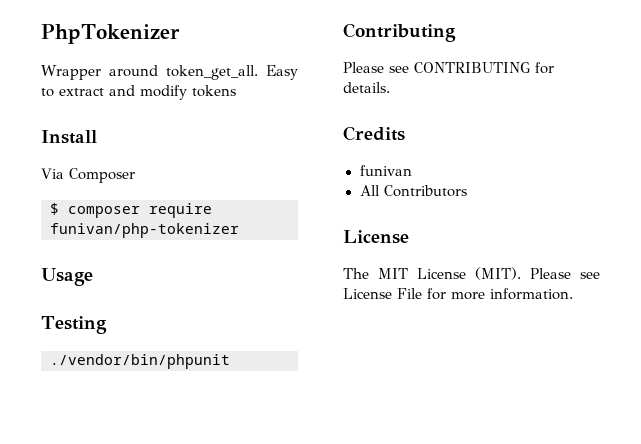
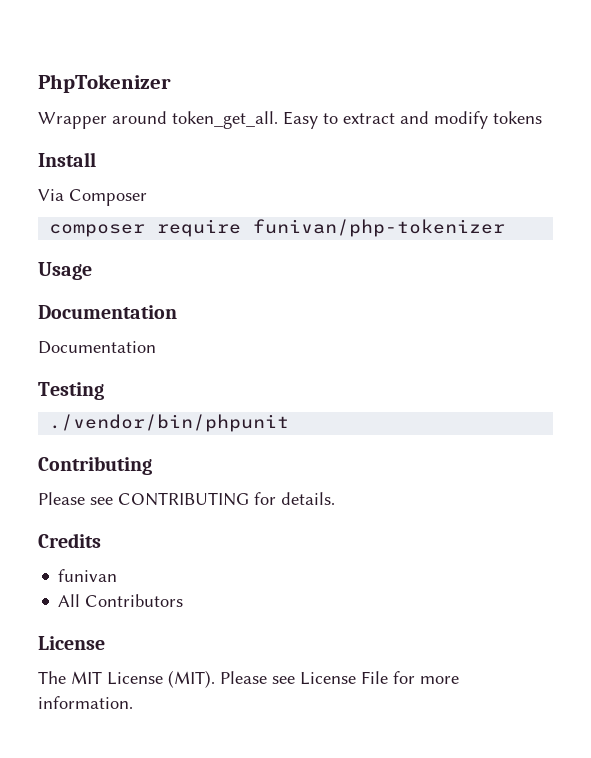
[50,203,59,215] $ -> (147, 197) none
(93, 277) none -> [38,305,177,319] [38,341,156,354] // Documentation // Documentation

